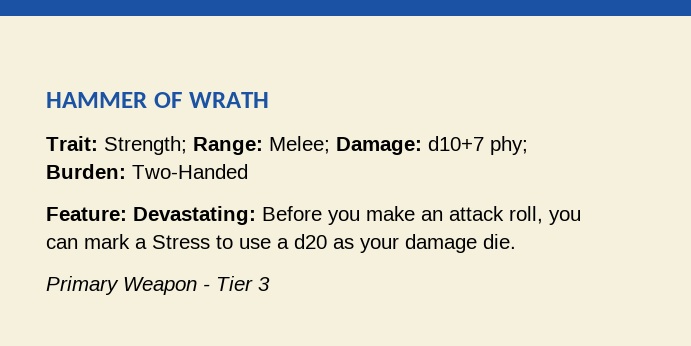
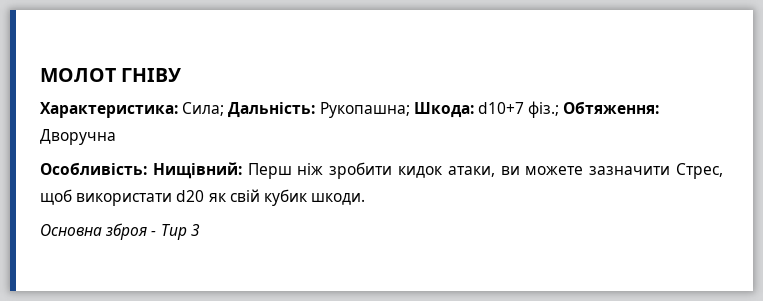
[46,92,269,108] [46,136,528,155] [46,164,248,179] [46,206,581,225] [46,234,516,253] [46,276,253,295] HAMMER OF WRATH // Trait: Strength; Range: Melee; Damage: d10+7 phy; Burden: Two-Handed // Feature: Devastating: Before you make an attack roll, you can mark a Stress to use a d20 as your damage die. // Primary Weapon - Tier -> [40,68,182,82] [40,101,660,118] [40,129,116,145] [40,162,723,179] [40,189,366,206] [40,223,187,240] МОЛОТ ГНІВУ // Характеристика: Сила; Дальність: Рукопашна; Шкода: d10+7 фіз.; Обтяження: Дворучна // Особливість: Нищівний: Перш ніж зробити кидок атаки, ви можете зазначити Стрес, щоб використати d20 як свій кубик шкоди. // Основна зброя - Тир

